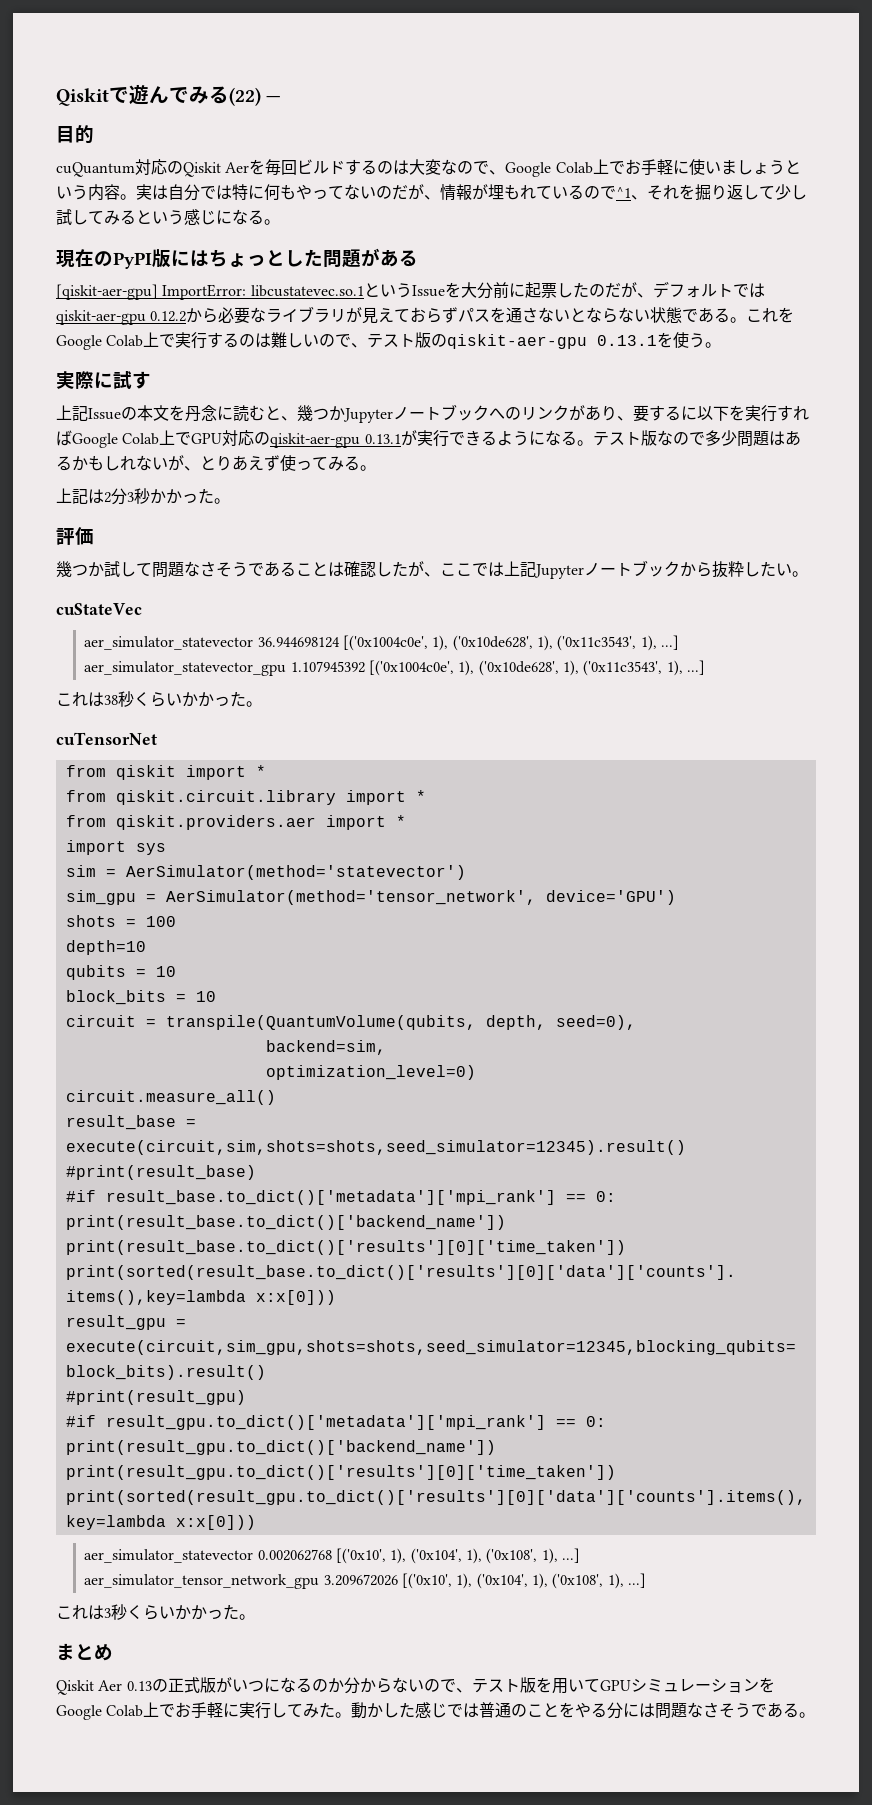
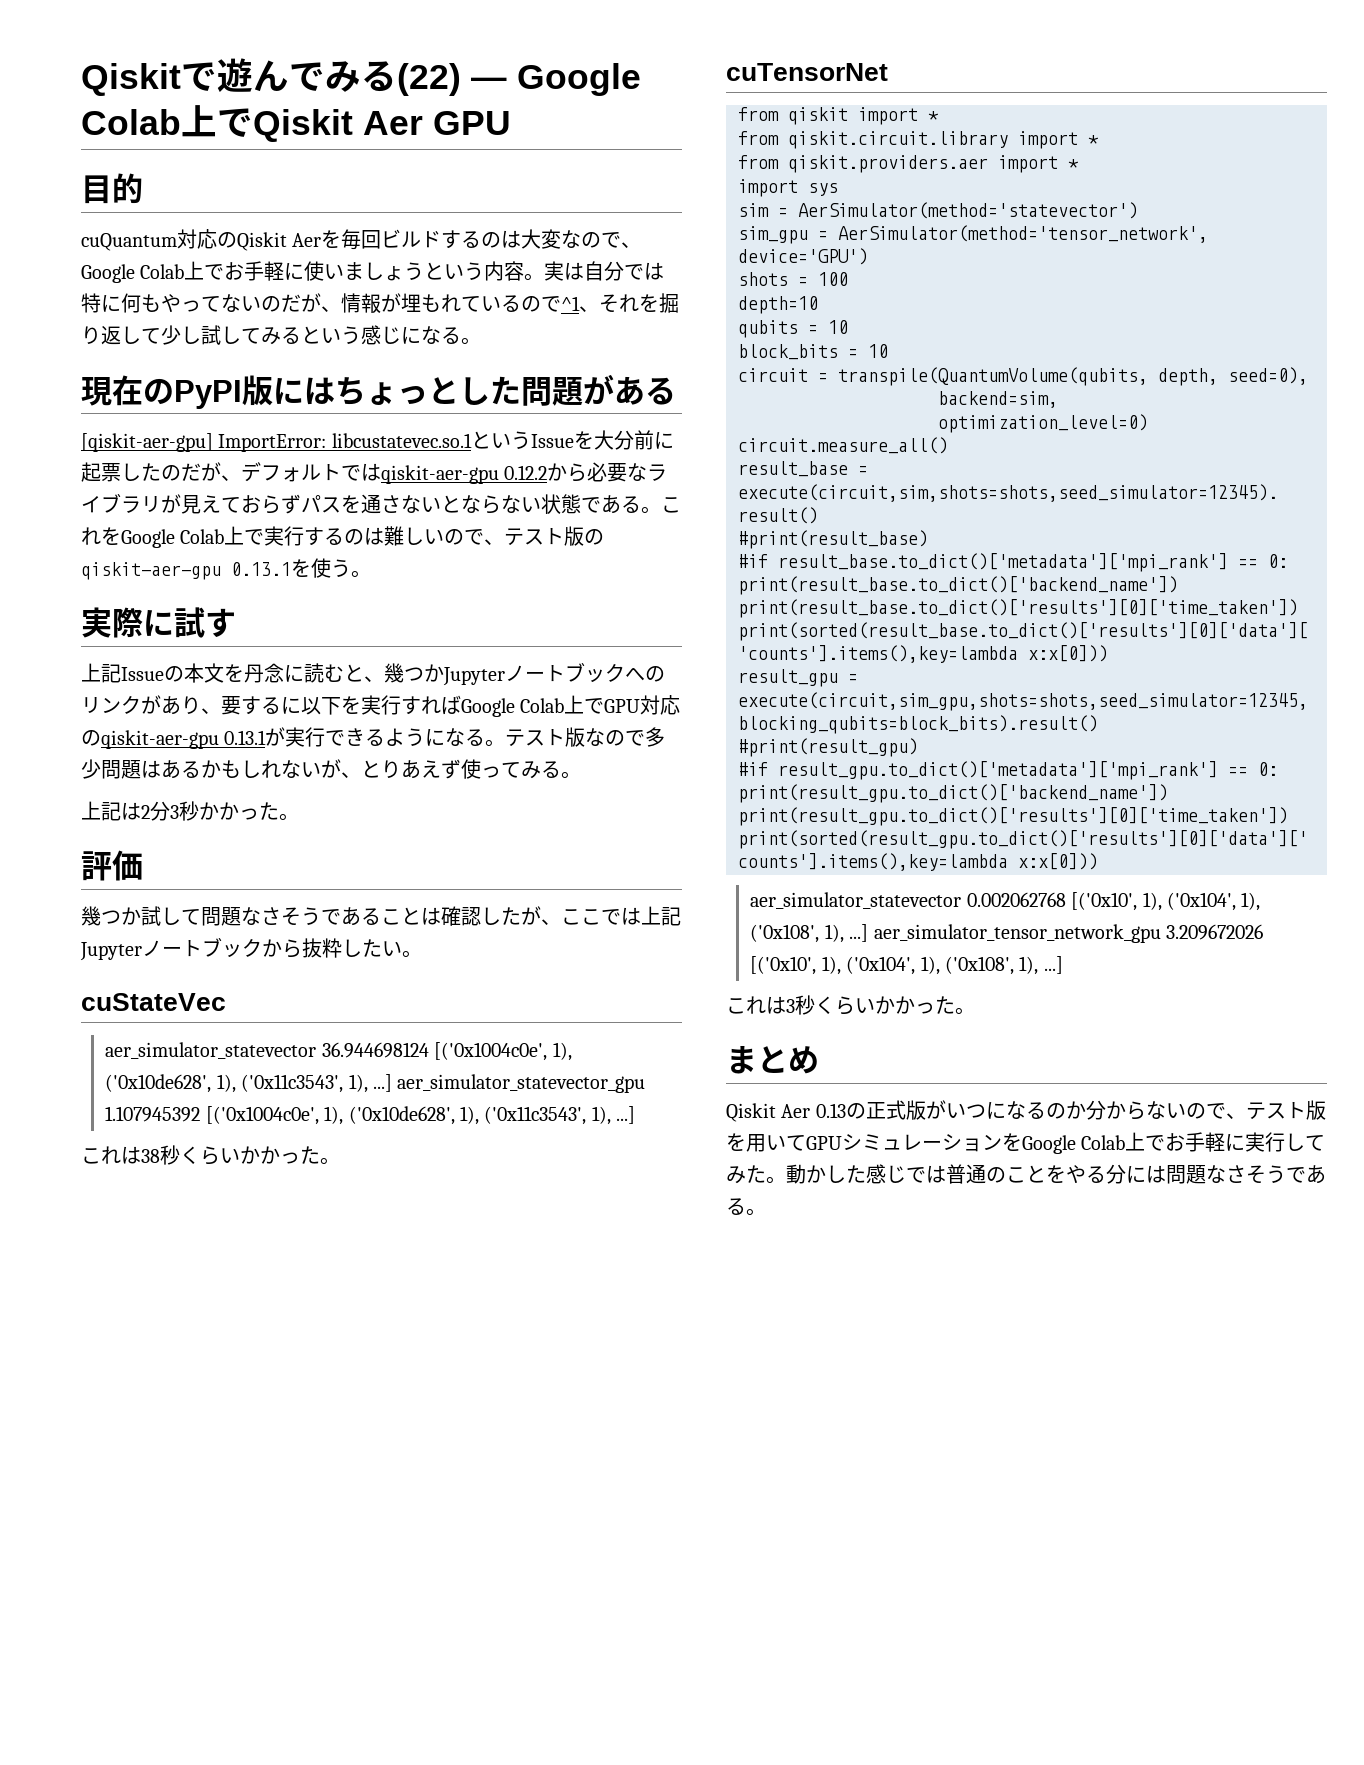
(281, 99) none -> [517,63,641,96] [81,105,511,142] Google Colab上でQiskit Aer GPU

